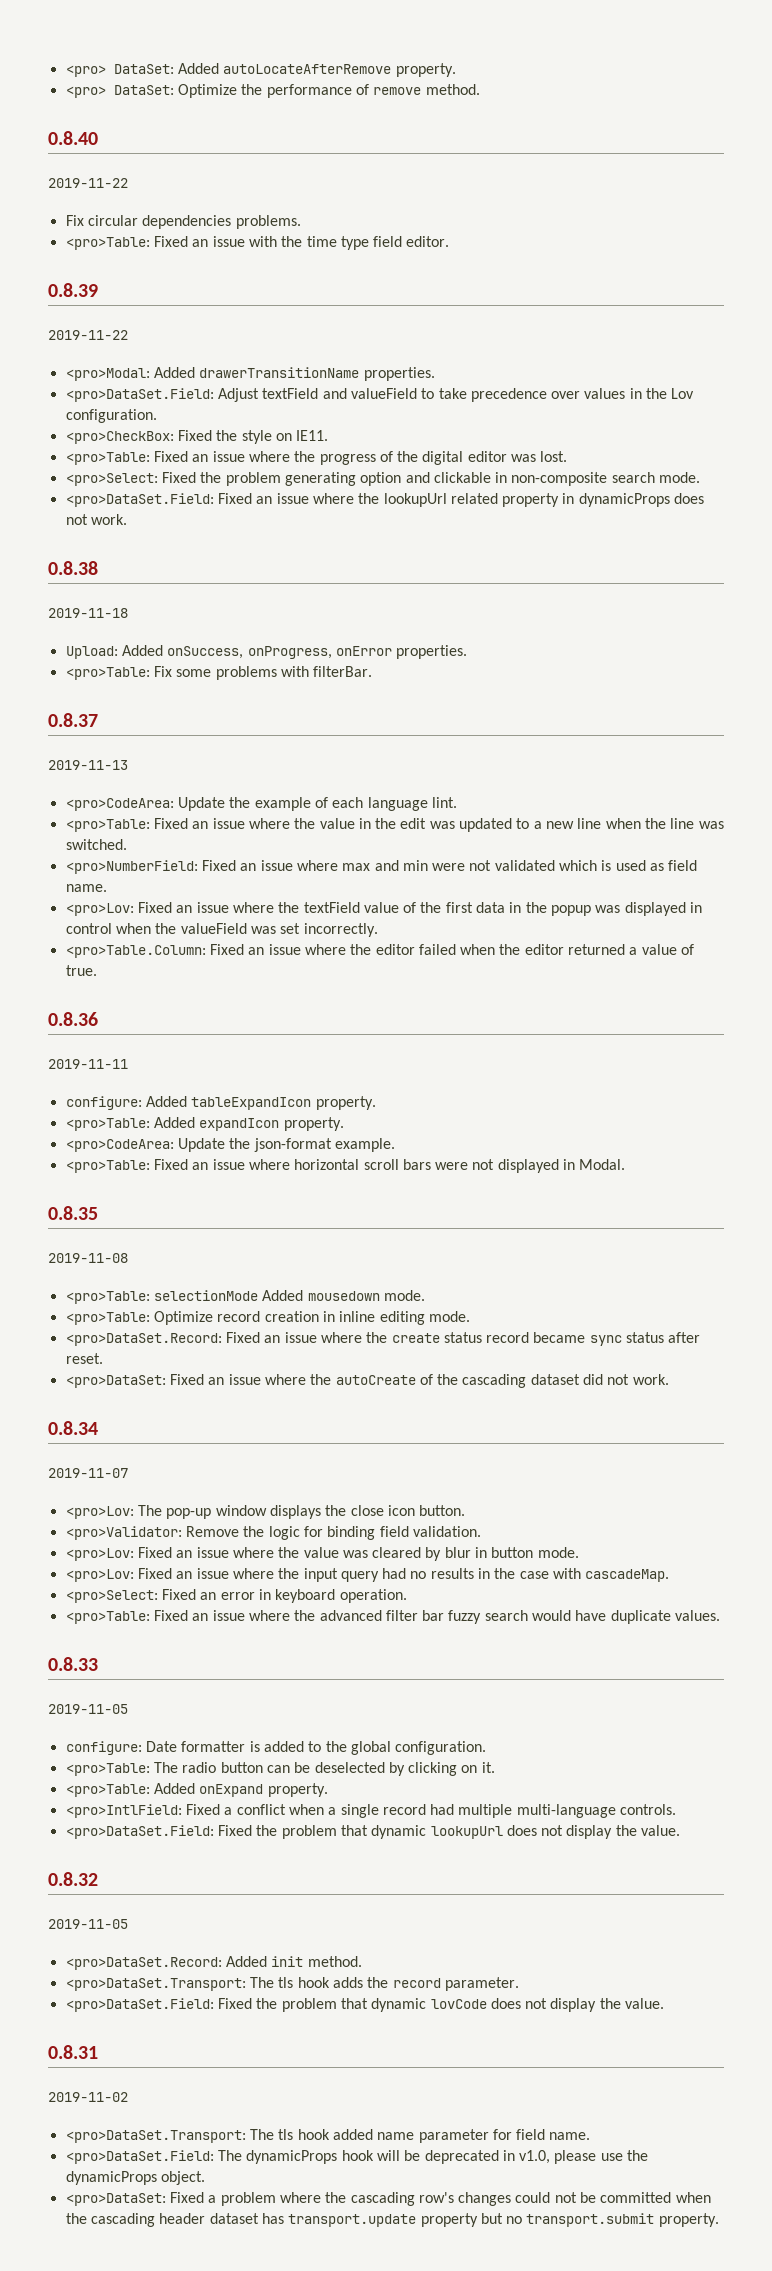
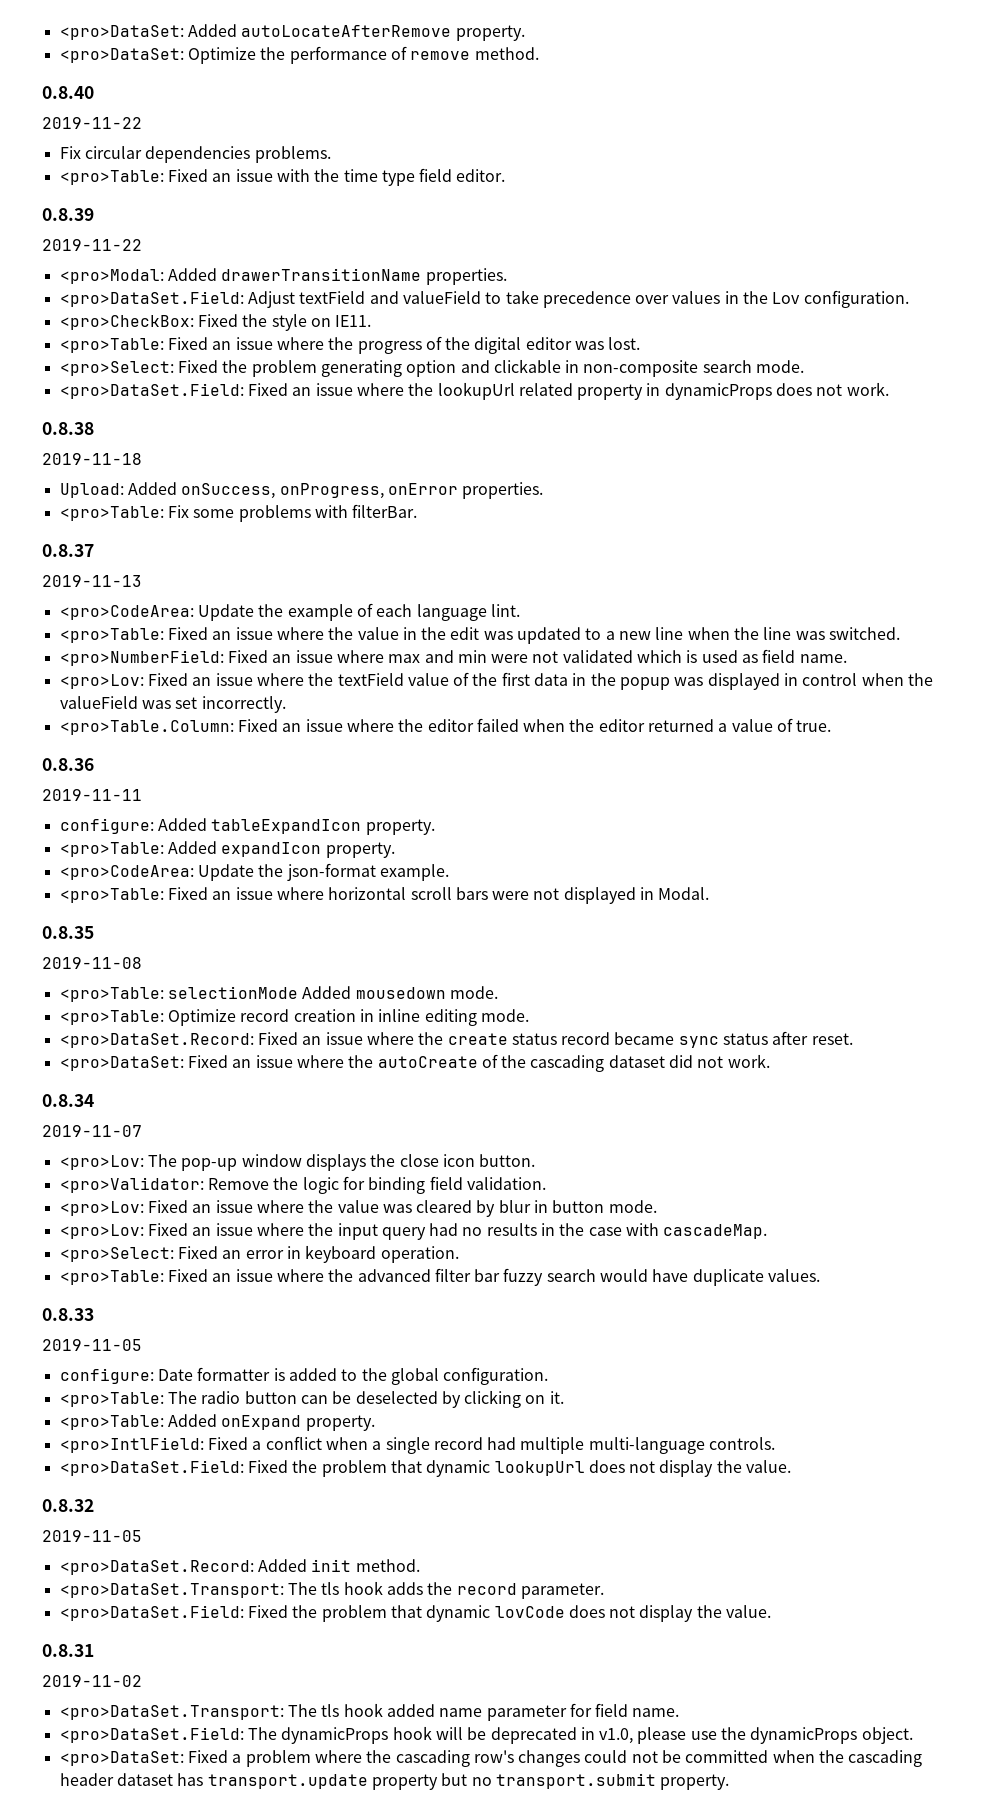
[65,64,174,77] <pro> DataSet: -> [59,25,184,40] <pro>DataSet:
[65,85,174,98] <pro> DataSet: -> [59,48,184,63] <pro>DataSet:

